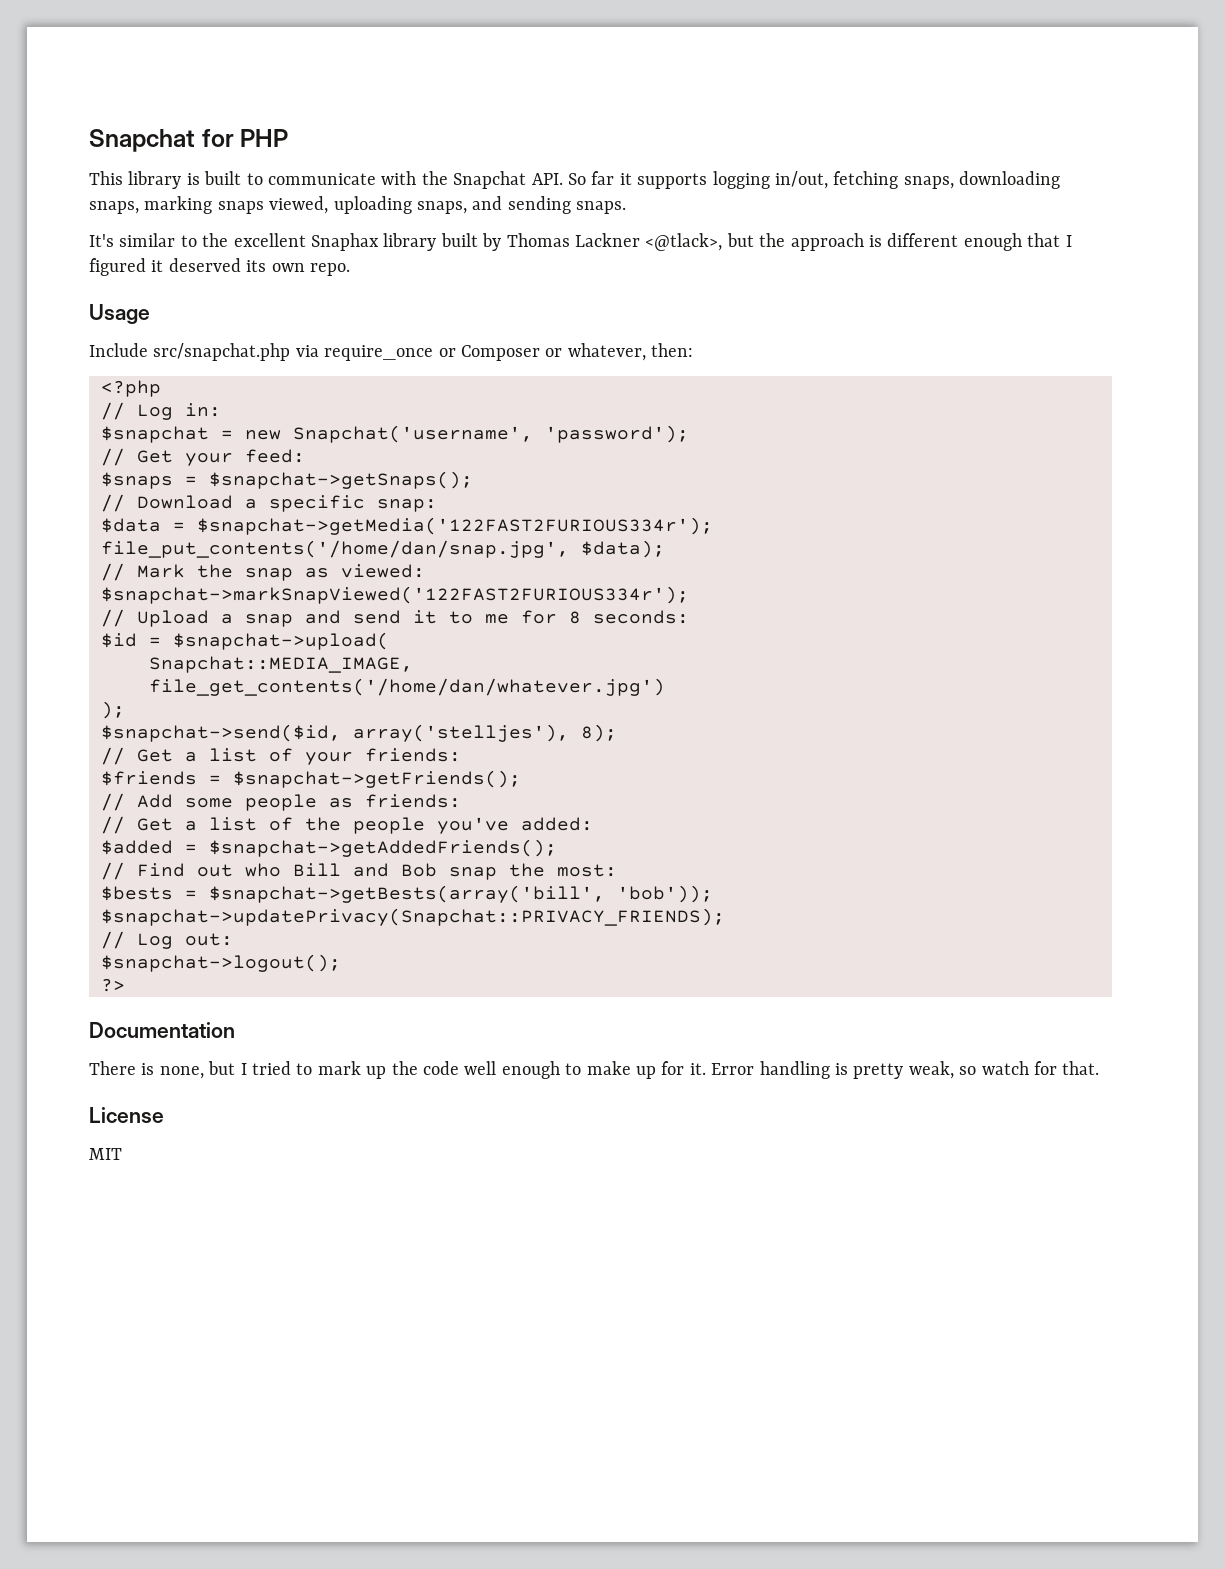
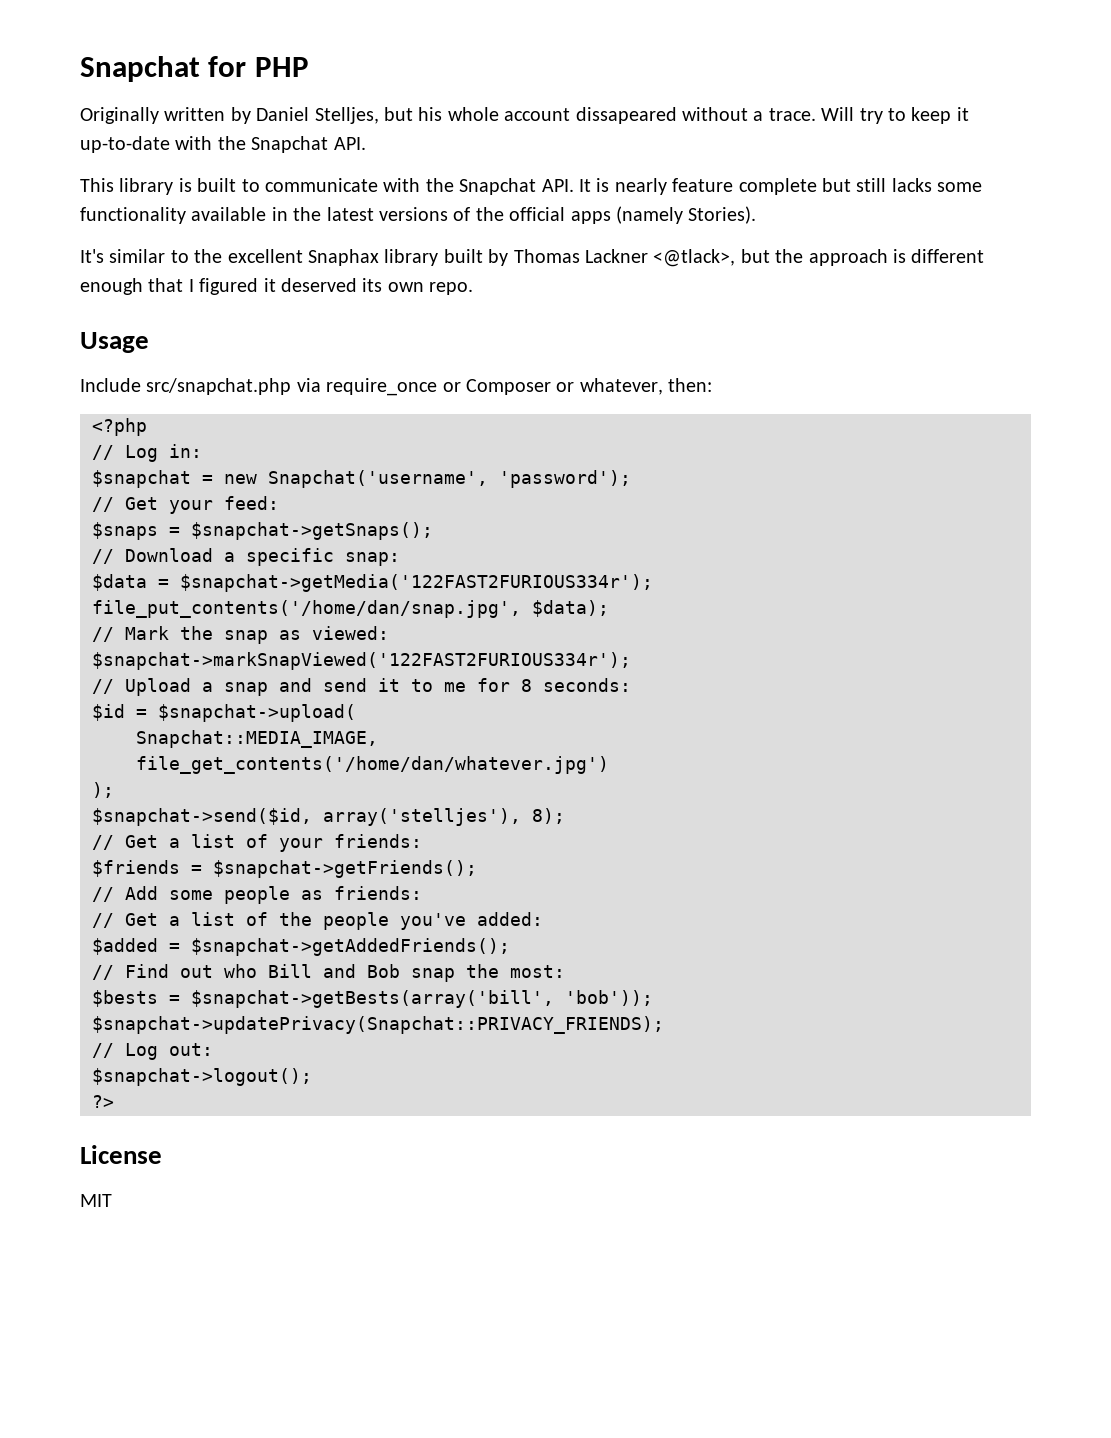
(289, 138) none -> [80,107,969,124] [80,136,366,153] // Originally written by Daniel Stelljes, but his whole account dissapeared without a trace. Will try to keep it up-to-date with the Snapchat API.
[567,171,1061,189] [89,196,627,214] So far it supports logging in/out, fetching snaps, downloading snaps, marking snaps viewed, uploading snaps, and sending snaps. -> [578,178,983,195] [80,206,757,224] It is nearly feature complete but still lacks some functionality available in the latest versions of the official apps (namely Stories).
[89,1022,235,1038] [89,1061,1100,1079] // Documentation // There is none, but I tried to mark up the code well enough to make up for it. Error handling is pretty weak, so watch for that. -> (114, 1101) none

